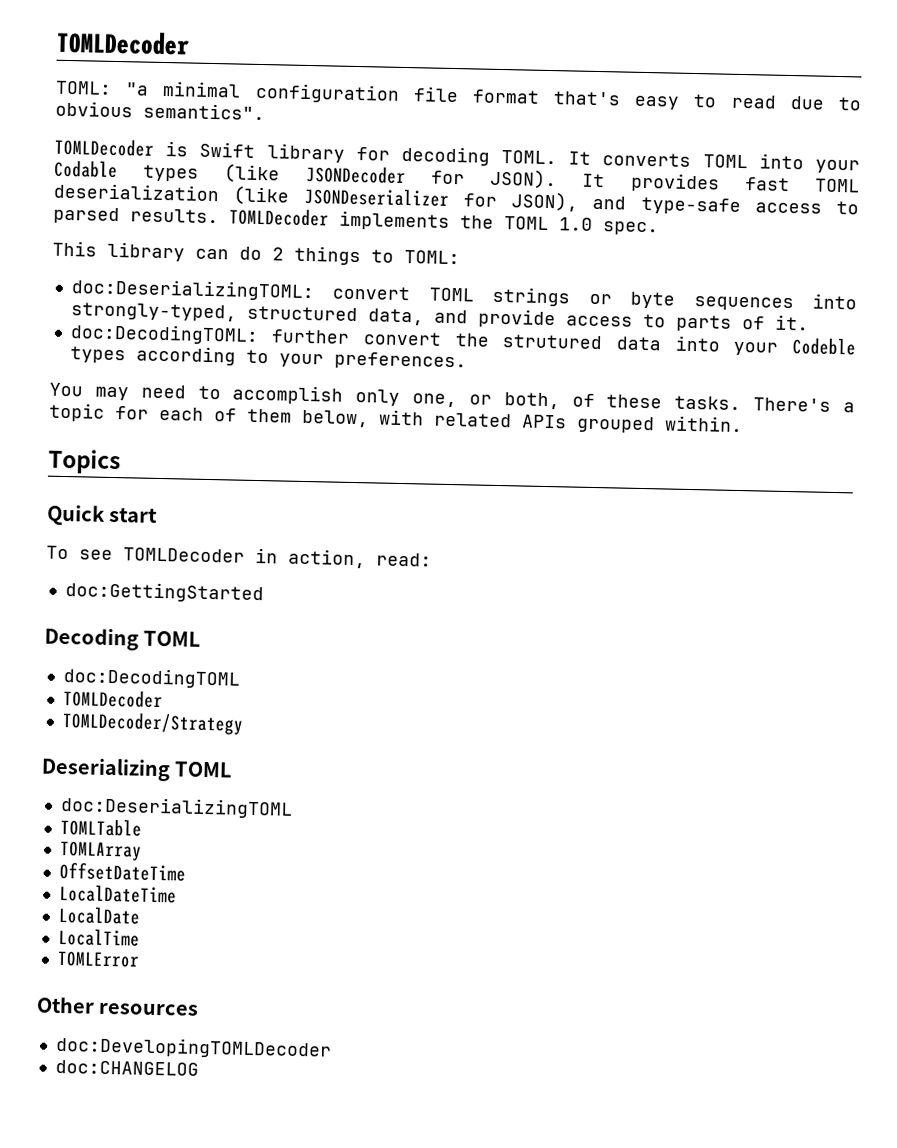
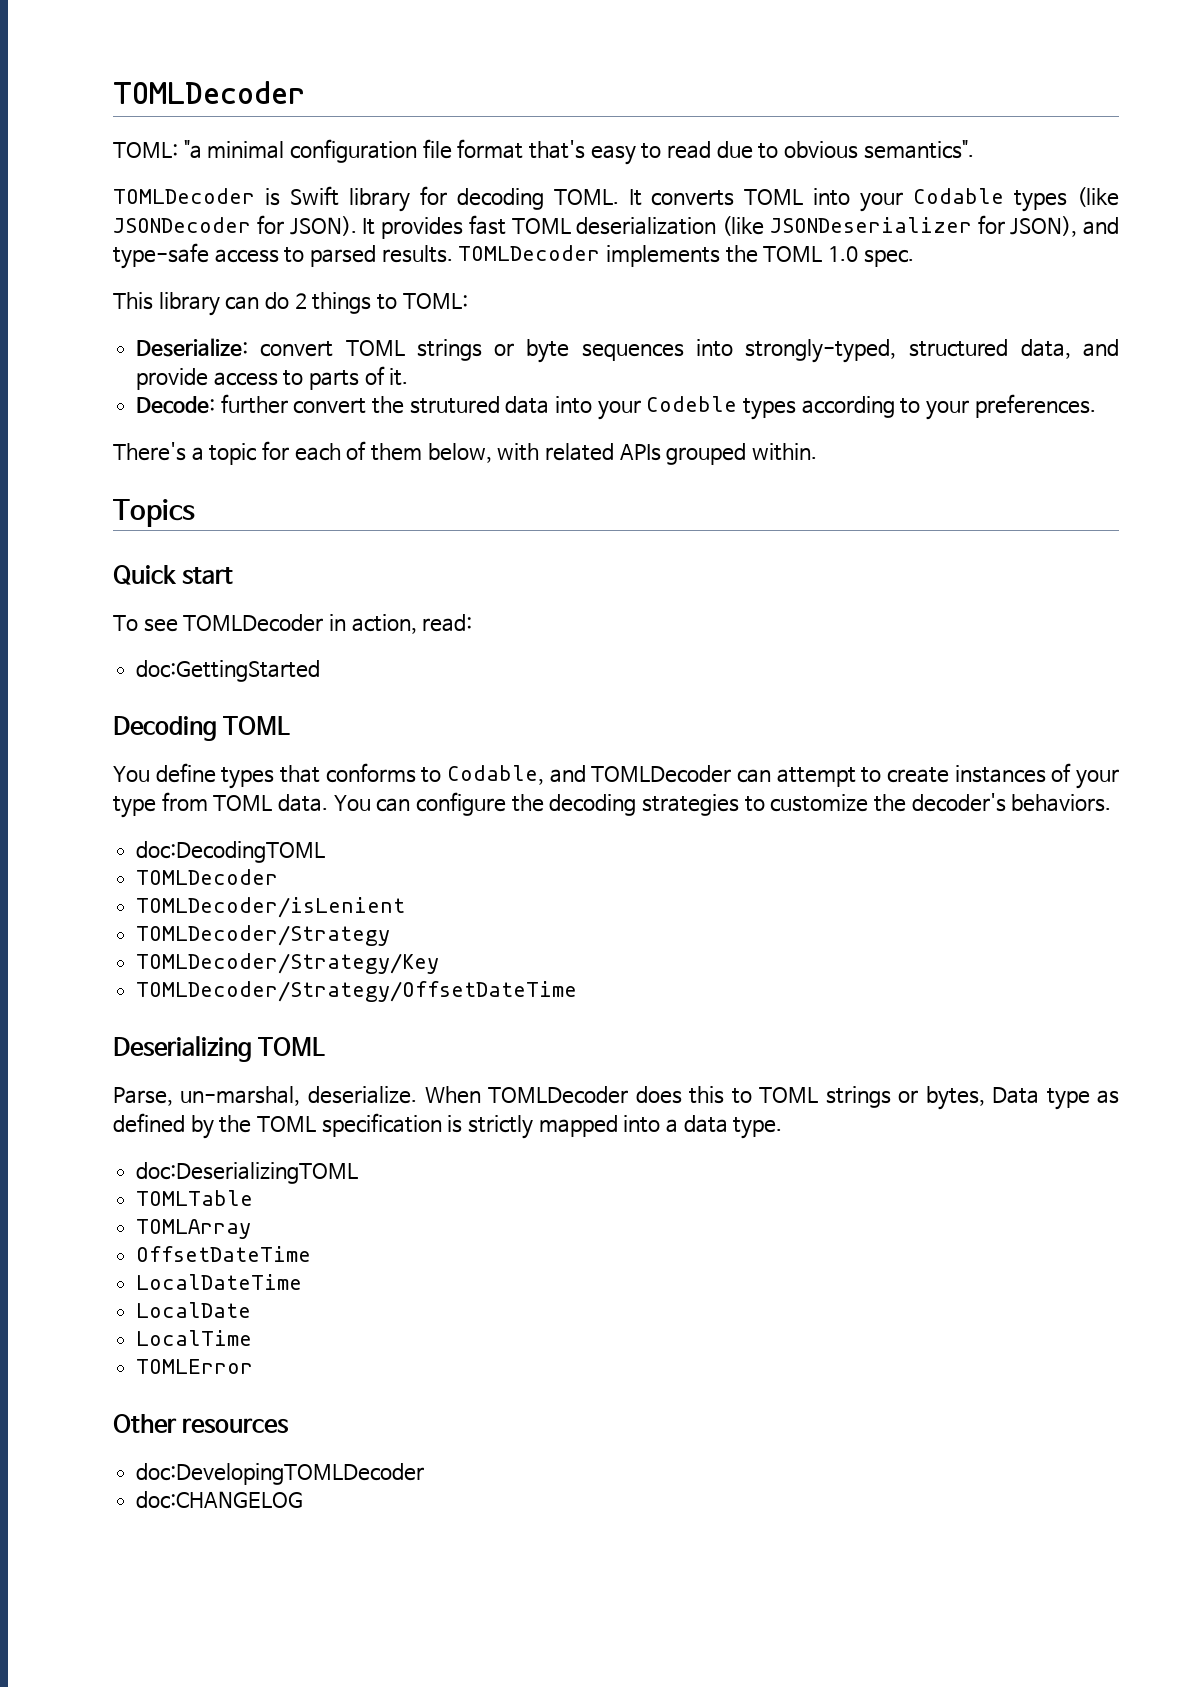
[70,278,315,302] doc:DeserializingTOML: -> [136,338,249,357] Deserialize:
[69,323,259,345] doc:DecodingTOML: -> [136,396,216,414] Decode:
[49,382,742,411] You may need to accomplish only one, or both, of these tasks. -> (1096, 406) none
(202, 638) none -> [113,763,1120,789] [113,792,1112,818] // You define types that conforms to Codable, and TOMLDecoder can attempt to create instances of your type from TOML data. You can configure the decoding strategies to customize the decoder's behaviors.
(163, 699) none -> [136,897,406,918] // TOMLDecoder/isLenient
(244, 723) none -> [136,953,440,974] [136,981,578,1002] // TOMLDecoder/Strategy/Key // TOMLDecoder/Strategy/OffsetDateTime
(234, 769) none -> [113,1086,1120,1110] [113,1113,783,1139] // Parse, un-marshal, deserialize. When TOMLDecoder does this to TOML strings or bytes, Data type as defined by the TOML specification is strictly mapped into a data type.

